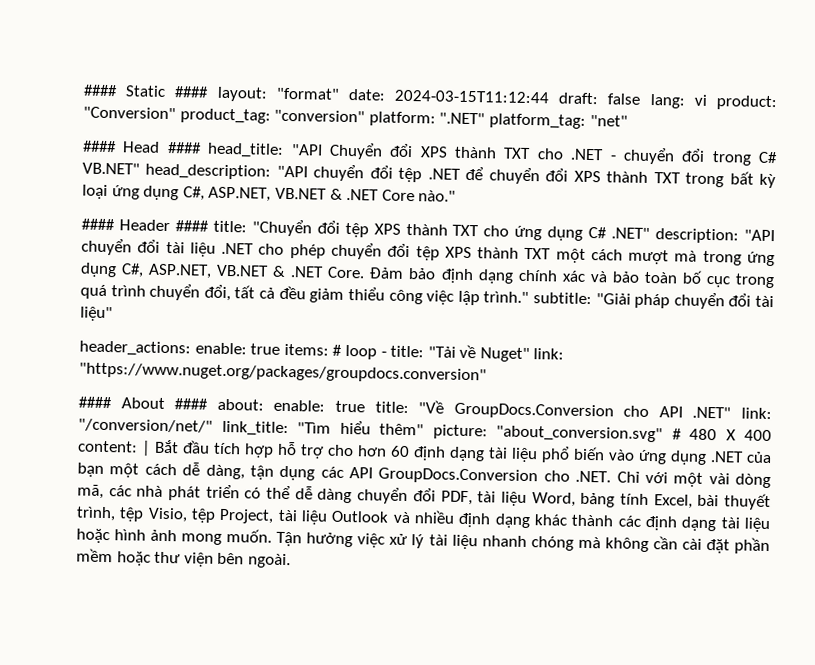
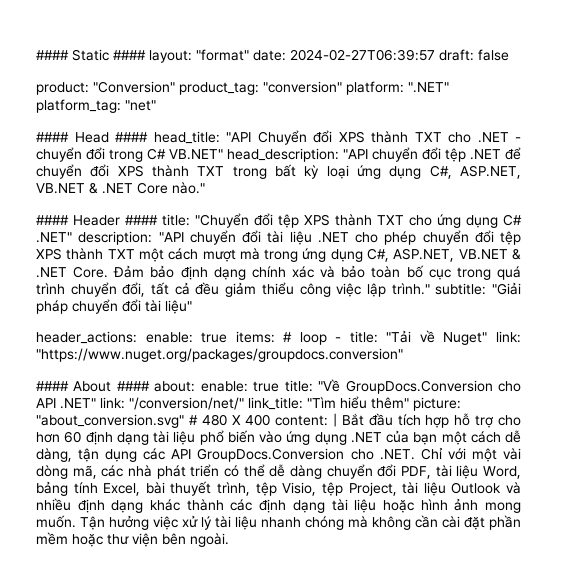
[394,89,551,104] 2024-03-15T11:12:44 -> [290,49,435,61] 2024-02-27T06:39:57
[649,93,707,109] lang: vi -> (509, 55) //

